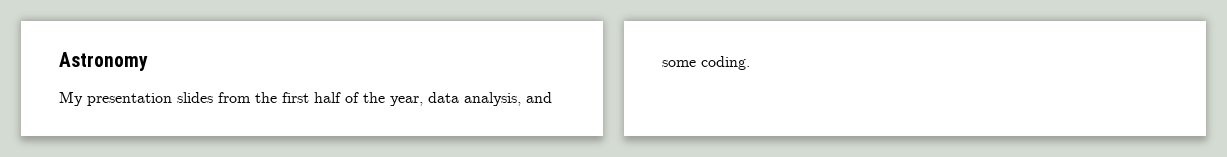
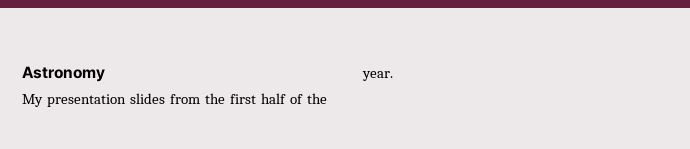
[390,92,552,106] [662,56,750,70] year, data analysis, and some coding. -> [362,71,393,81] year.

